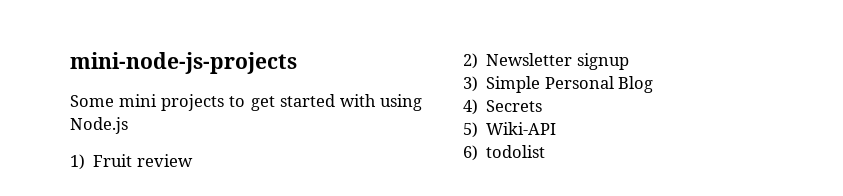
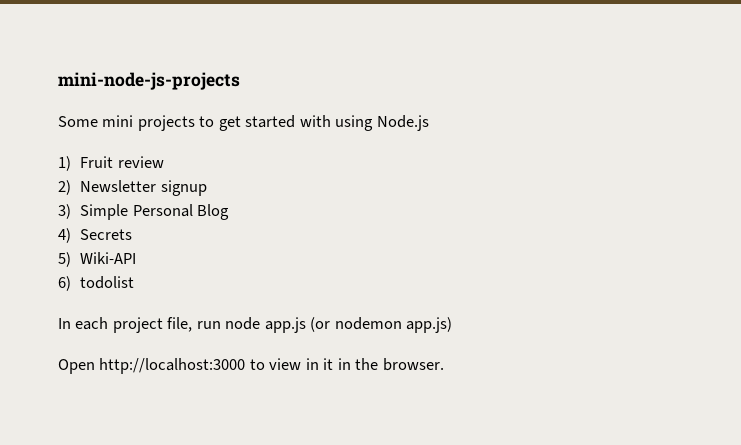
(546, 151) none -> [58,317,453,333] [58,358,444,374] // In each project file, run node app.js (or nodemon app.js) // Open http://localhost:3000 to view in it in the browser.

